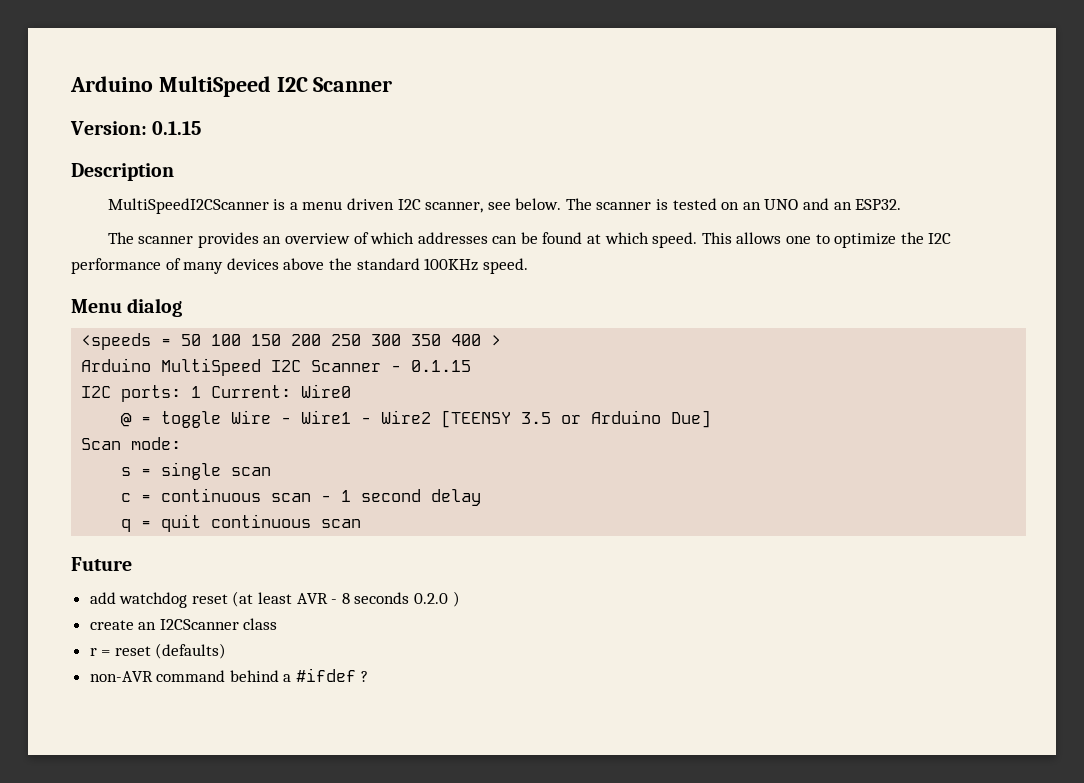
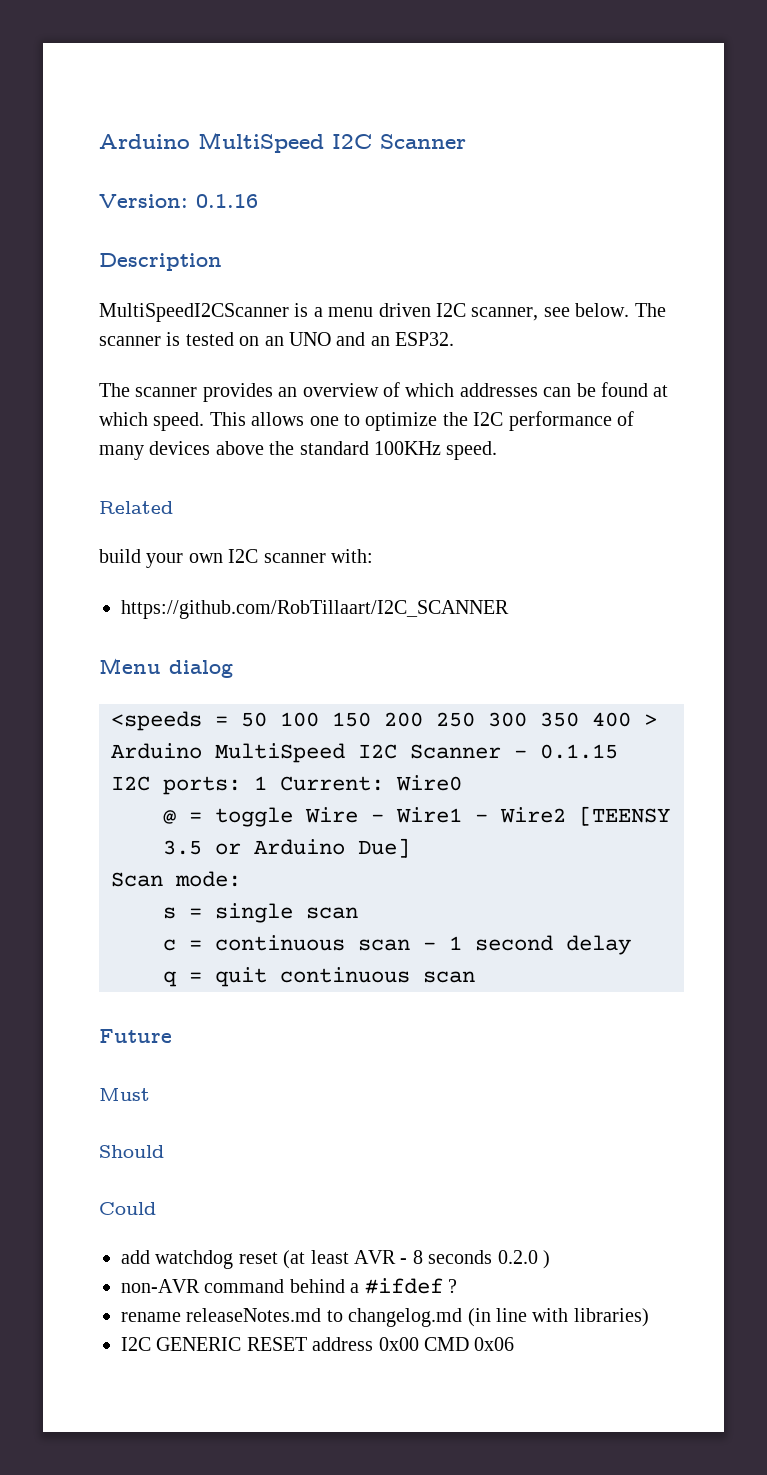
[152,121,202,135] 0.1.15 -> [196,194,258,208] 0.1.16
(528, 266) none -> [99,501,173,514] [99,549,373,568] [121,600,509,619] // Related // build your own I2C scanner with: // https://github.com/RobTillaart/I2C_SCANNER
(132, 564) none -> [99,1088,150,1101] [99,1145,164,1158] [99,1202,156,1215] // Must // Should // Could
[89,618,278,630] [89,643,227,659] // create an I2CScanner class // r = reset (defaults) -> (550, 1259) none
(368, 676) none -> [121,1308,649,1327] [121,1337,515,1351] // rename releaseNotes.md to changelog.md (in line with libraries) // I2C GENERIC RESET address 0x00 CMD 0x06

